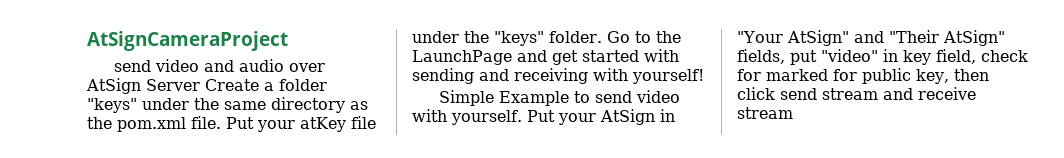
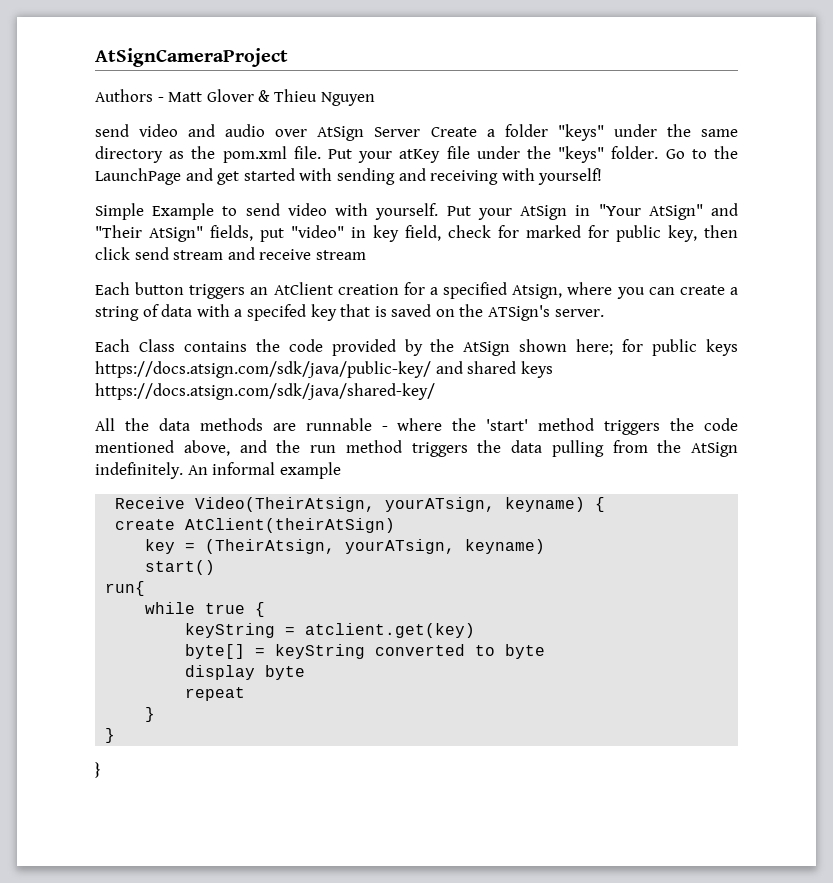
(288, 41) none -> [95,89,375,106] // Authors - Matt Glover & Thieu Nguyen
(793, 113) none -> [95,282,738,299] [95,304,604,321] [95,339,738,356] [95,361,553,378] [95,383,435,400] [95,418,738,435] [95,440,738,457] [95,462,341,479] [115,497,606,512] [115,518,396,533] [145,539,546,554] [145,560,216,575] [105,581,146,596] [145,602,266,617] [185,623,476,638] [185,644,546,659] [185,665,306,680] [185,687,246,701] [145,707,156,722] [105,728,116,743] [95,762,101,778] // Each button triggers an AtClient creation for a specified Atsign, where you can create a string of data with a specifed key that is saved on the ATSign's server. // Each Class contains the code provided by the AtSign shown here; for public keys https://docs.atsign.com/sdk/java/public-key/ and shared keys https://docs.atsign.com/sdk/java/shared-key/ // All the data methods are runnable - where the 'start' method triggers the code mentioned above, and the run method triggers the data pulling from the AtSign indefinitely. An informal example // Receive Video(TheirAtsign, yourATsign, keyname) { // create AtClient(theirAtSign) // key = (TheirAtsign, yourATsign, keyname) // start() // run{ // while true { // keyString = atclient.get(key) // byte[] = keyString converted to byte // display byte // repeat // } // } // }

